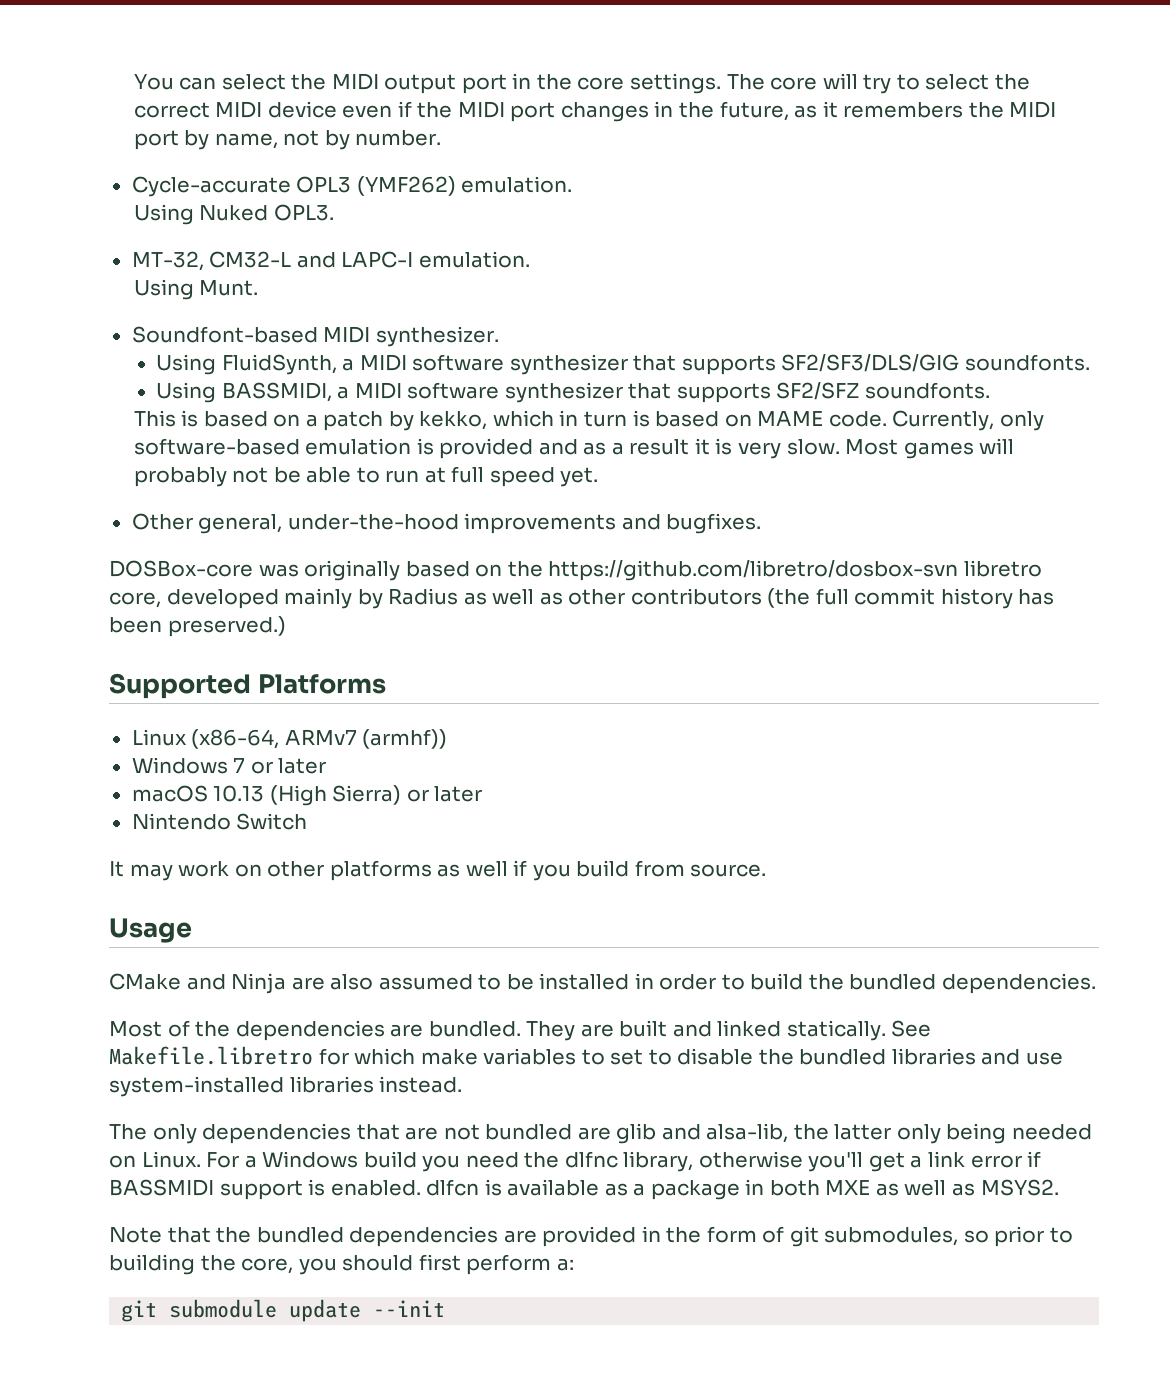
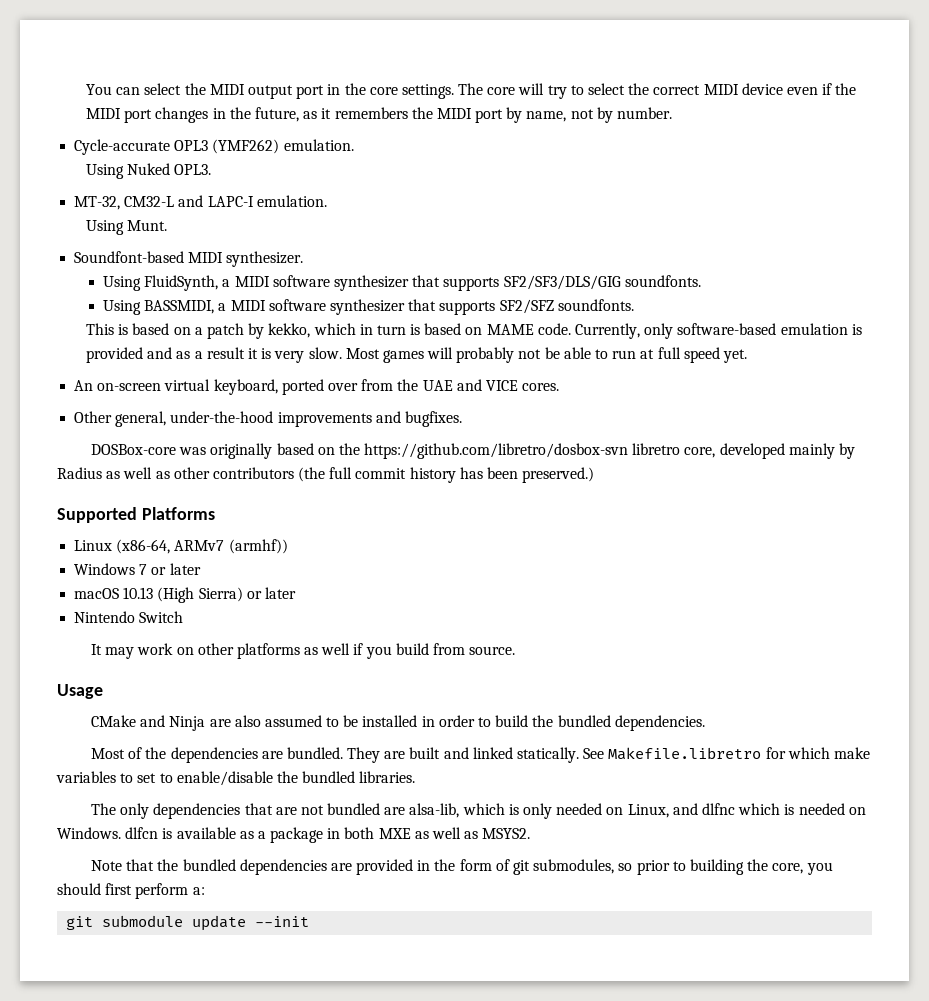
(599, 477) none -> [74,379,560,395] // An on-screen virtual keyboard, ported over from the UAE and VICE cores.
[677,1048,1063,1065] [109,1076,463,1097] disable the bundled libraries and use system-installed libraries instead. -> [176,771,416,786] enable/disable the bundled libraries.
[616,1123,1093,1144] [109,1151,1042,1172] [109,1179,421,1200] glib and alsa-lib, the latter only being needed on Linux. For a Windows build you need the dlfnc library, otherwise you'll get a link error if BASSMIDI support is enabled. -> [409,803,866,819] [57,827,121,839] alsa-lib, which is only needed on Linux, and dlfnc which is needed on Windows.

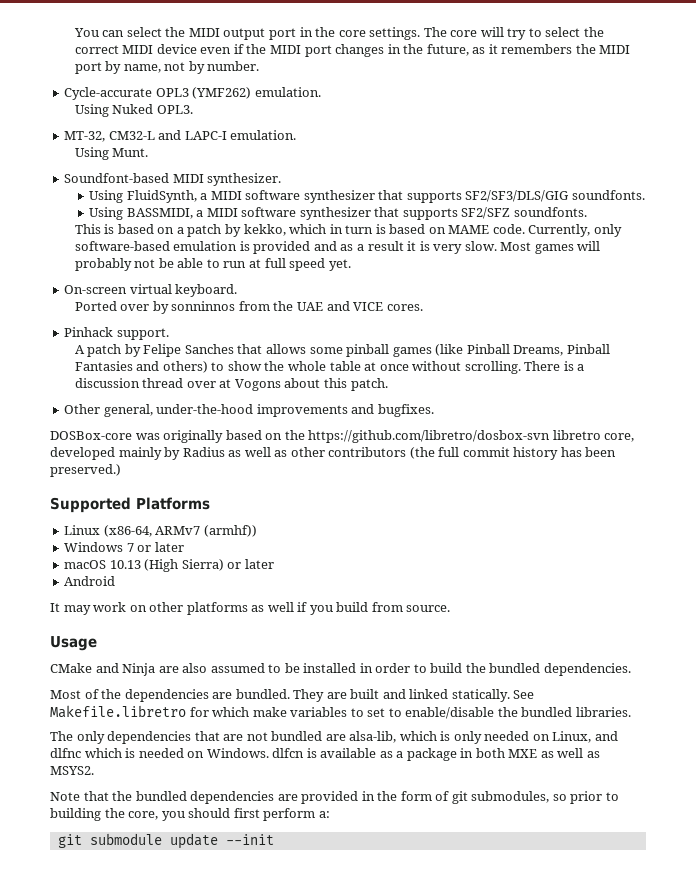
[74,379,358,395] An on-screen virtual keyboard, ported over -> [64,284,238,297] [74,301,236,314] On-screen virtual keyboard. // Ported over by sonninnos
(560, 387) none -> [64,327,169,340] [74,344,610,357] [74,361,585,374] [74,378,388,391] // Pinhack support. // A patch by Felipe Sanches that allows some pinball games (like Pinball Dreams, Pinball Fantasies and others) to show the whole table at once without scrolling. There is a discussion thread over at Vogons about this patch.
[74,611,184,623] Nintendo Switch -> [64,576,116,586] Android

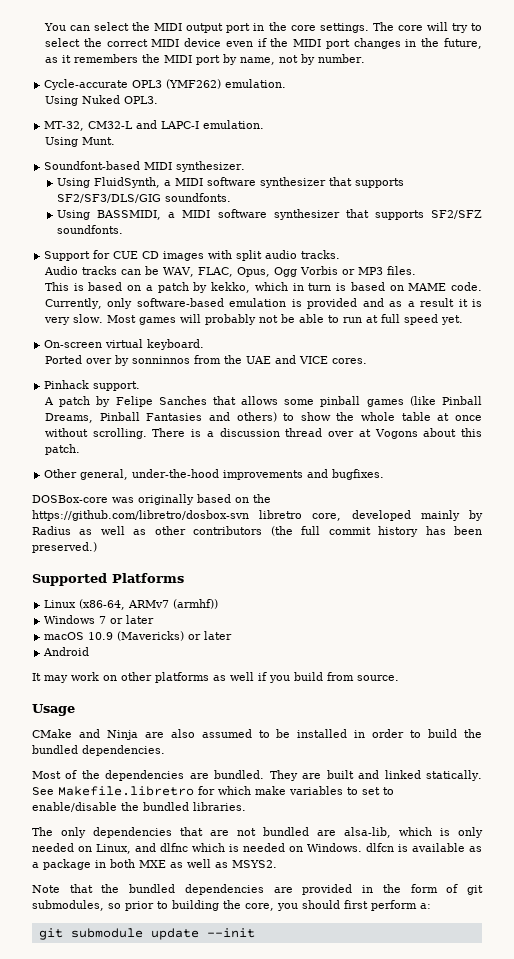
(587, 212) none -> [44,250,341,261] [44,266,417,277] // Support for CUE CD images with split audio tracks. // Audio tracks can be WAV, FLAC, Opus, Ogg Vorbis or MP3 files.
[109,559,224,572] 10.13 (High Sierra) -> [88,631,185,641] 10.9 (Mavericks)

